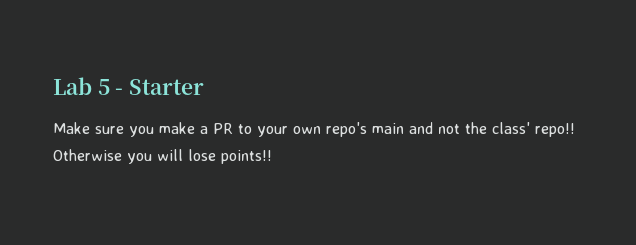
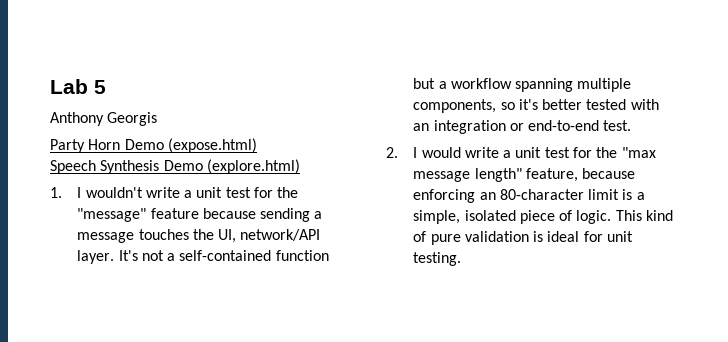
[115,79,205,95] [53,122,575,137] [53,149,272,164] - Starter // Make sure you make a PR to your own repo's main and not the class' repo!! Otherwise you will lose points!! -> [50,112,158,126] [50,138,257,153] [50,159,300,174] [50,187,299,198] [77,208,323,222] [77,229,321,243] [77,250,329,264] [413,78,632,92] [413,99,659,113] [413,120,632,134] [386,147,656,158] [413,168,636,182] [413,189,645,203] [413,210,674,224] [413,231,634,245] [413,252,462,266] // Anthony Georgis // Party Horn Demo (expose.html) // Speech Synthesis Demo (explore.html) // 1. I wouldn't write a unit test for the "message" feature because sending a message touches the UI, network/API layer. It's not a self-contained function but a workflow spanning multiple components, so it's better tested with an integration or end-to-end test. // 2. I would write a unit test for the "max message length" feature, because enforcing an 80-character limit is a simple, isolated piece of logic. This kind of pure validation is ideal for unit testing.

